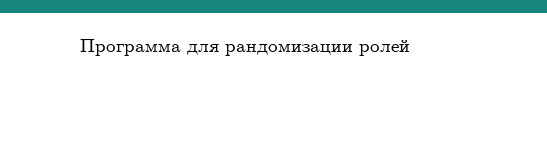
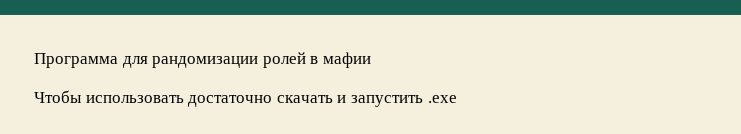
(410, 48) none -> [310,52,371,68] [34,90,457,107] в мафии // Чтобы использовать достаточно скачать и запустить .exe

